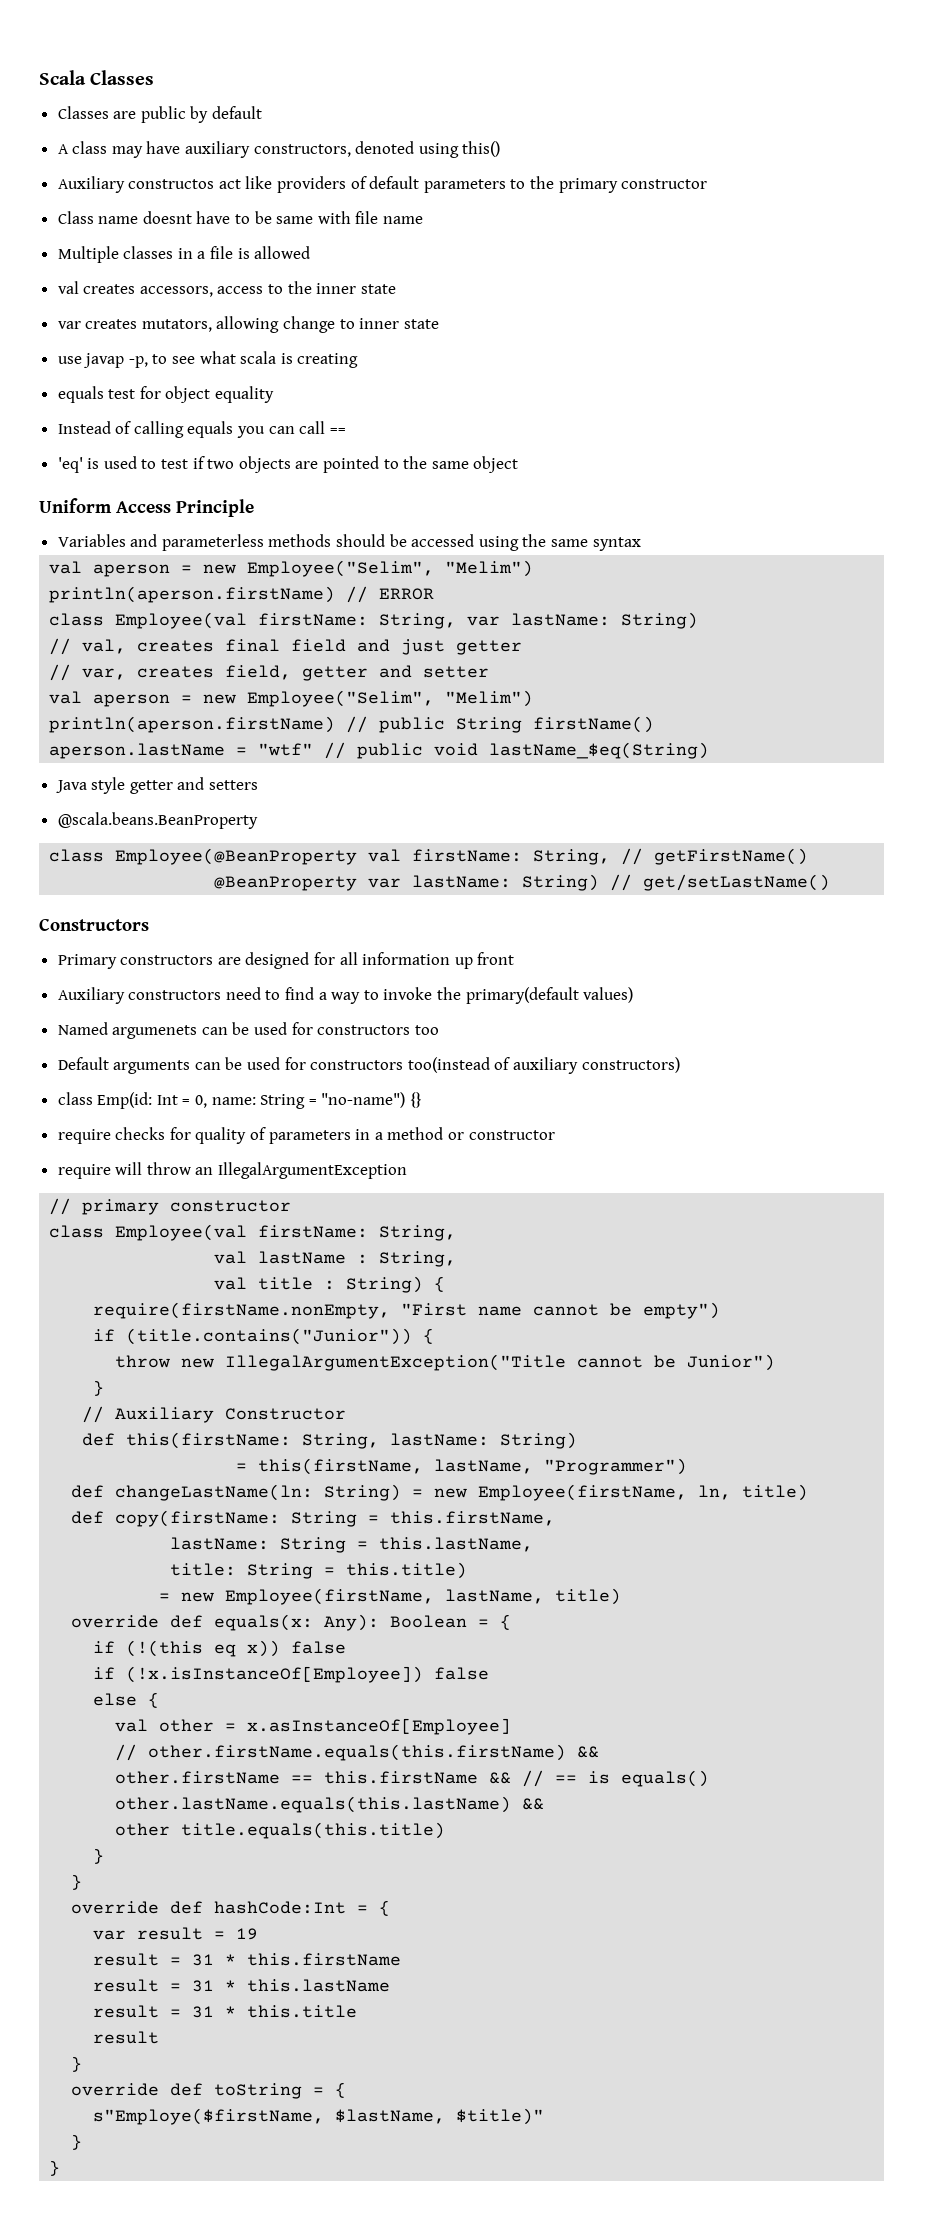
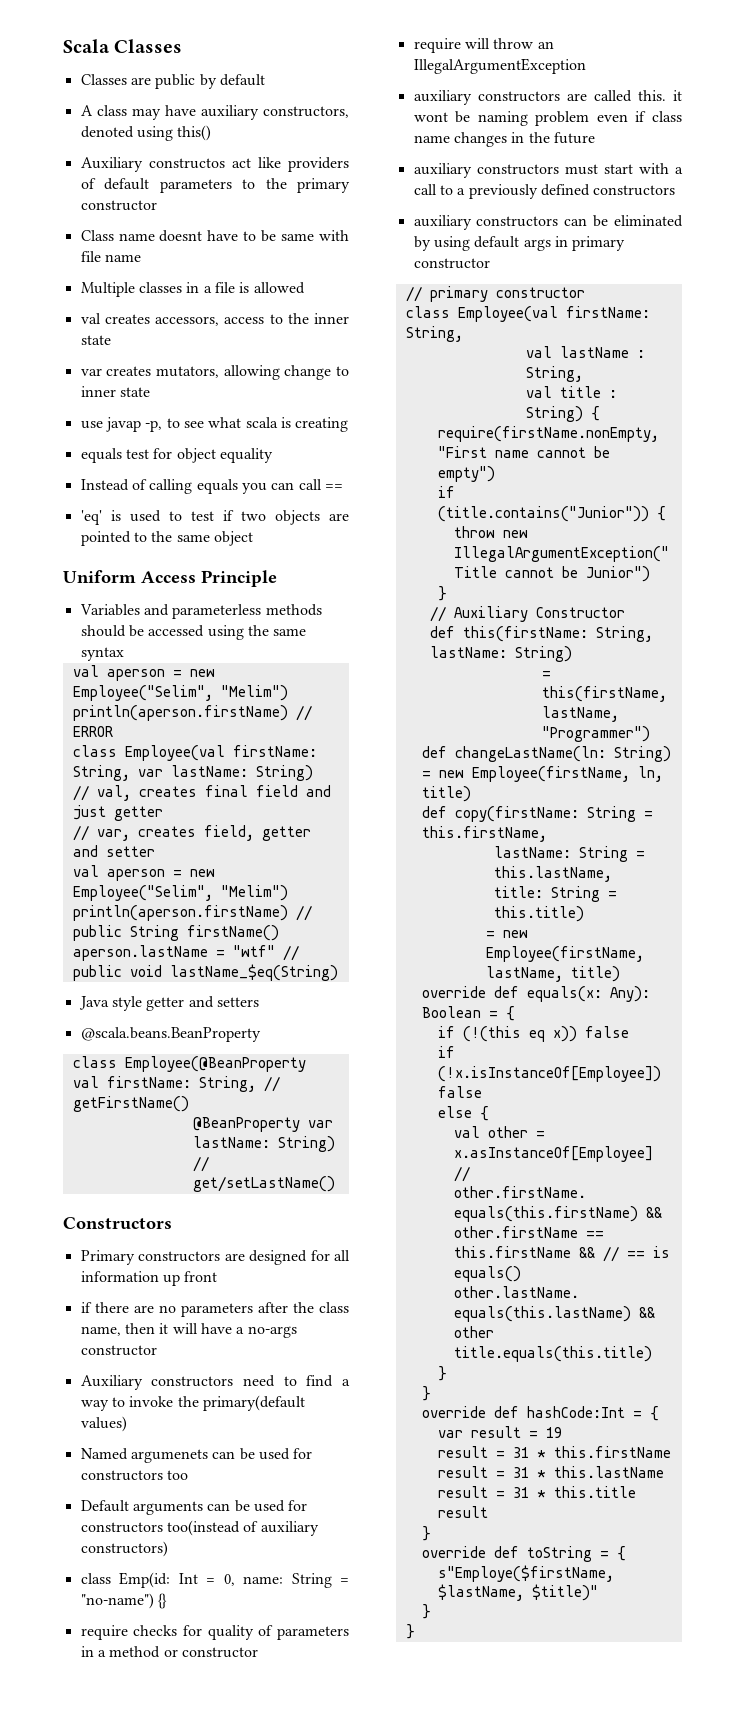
(515, 958) none -> [80,1302,349,1317] [80,1323,297,1338] [80,1345,157,1356] // if there are no parameters after the class name, then it will have a no-args constructor
(408, 1170) none -> [413,90,682,105] [413,111,682,126] [413,132,595,147] [413,163,683,178] [413,184,676,199] [413,215,683,230] [413,236,626,251] [413,258,490,269] // auxiliary constructors are called this. it wont be naming problem even if class name changes in the future // auxiliary constructors must start with a call to a previously defined constructors // auxiliary constructors can be eliminated by using default args in primary constructor

